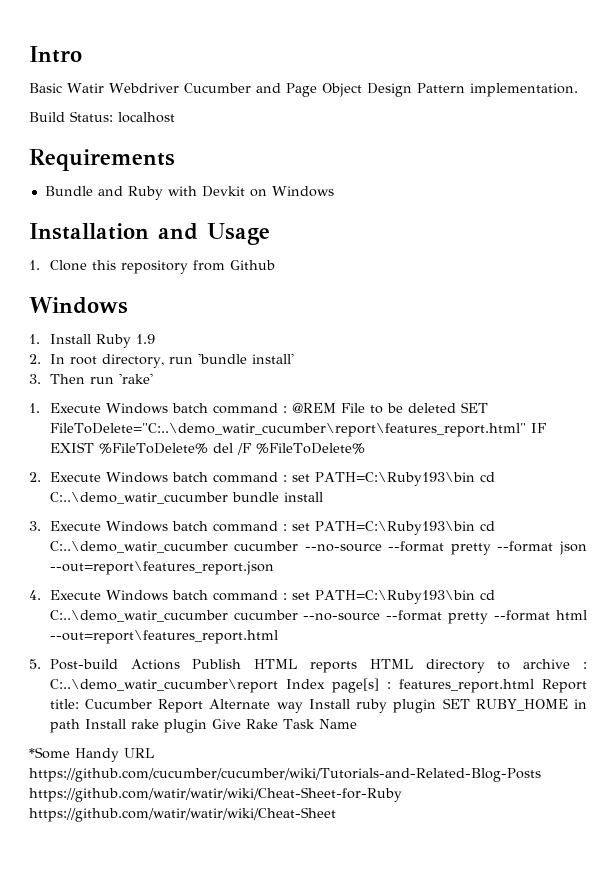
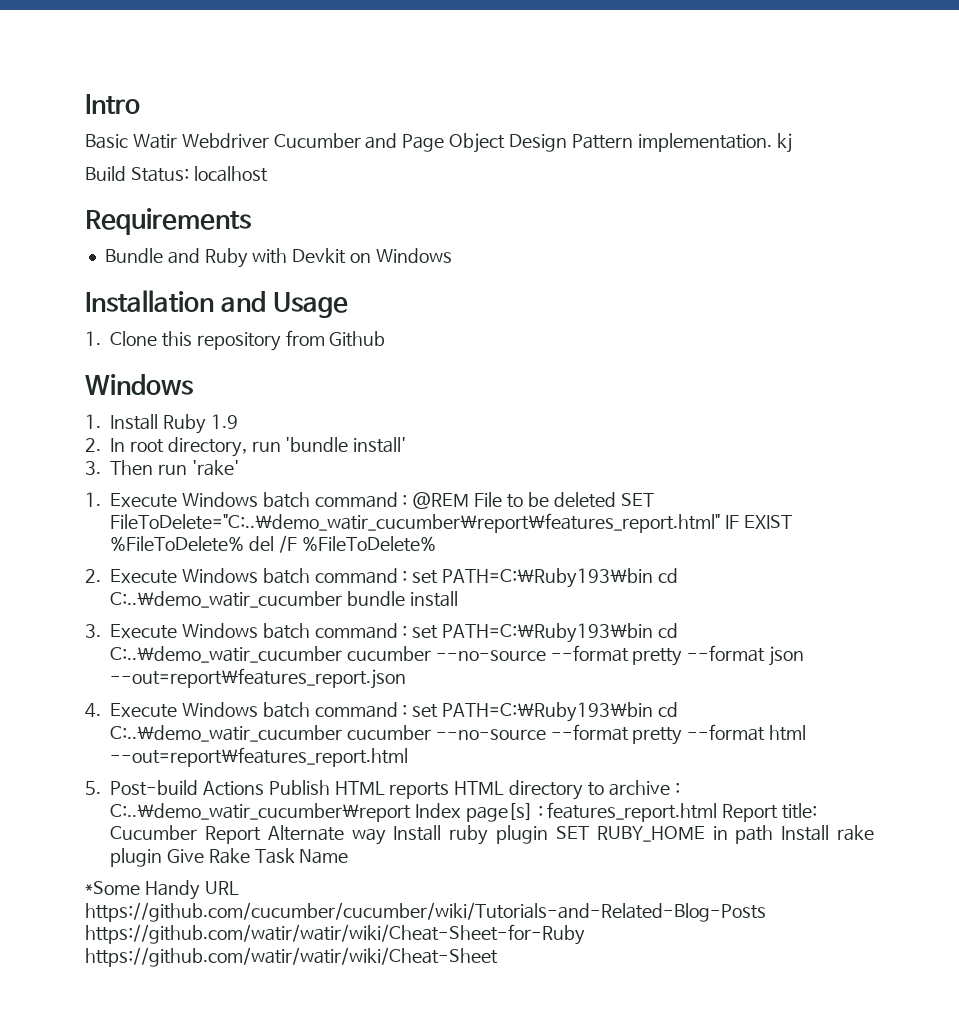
(578, 90) none -> [776,133,792,153] kj

